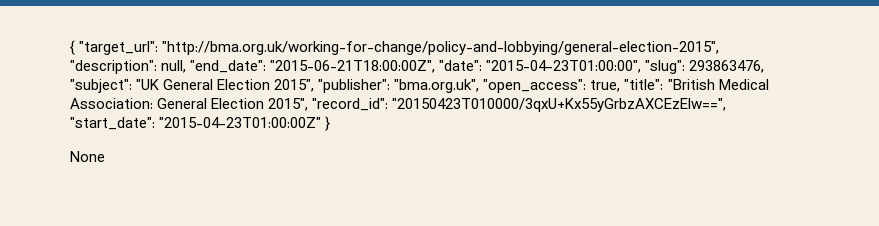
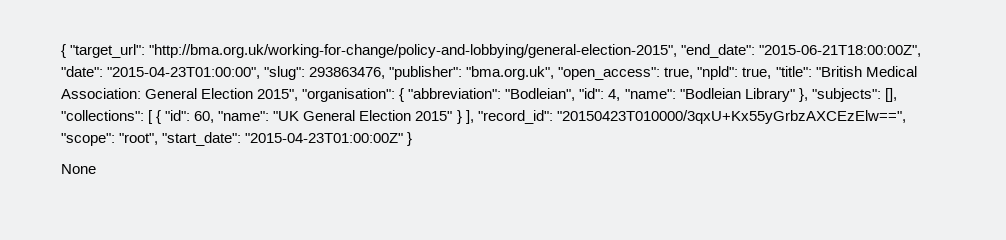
[70,60,187,74] "description": null, -> (678, 51) none
[70,79,315,93] "subject": "UK General Election 2015", -> (386, 73) none
(621, 86) none -> [697,66,772,80] "npld": true,
[312,98,727,112] "record_id": "20150423T010000/3qxU+Kx55yGrbzAXCEzElw==", -> [302,88,897,102] [61,110,906,124] [61,133,159,146] "organisation": { "abbreviation": "Bodleian", "id": 4, "name": "Bodleian Library" }, "subjects": [], "collections": [ { "id": 60, "name": "UK General Election 2015" } ], "record_id": "20150423T010000/3qxU+Kx55yGrbzAXCEzElw==", "scope": "root",

